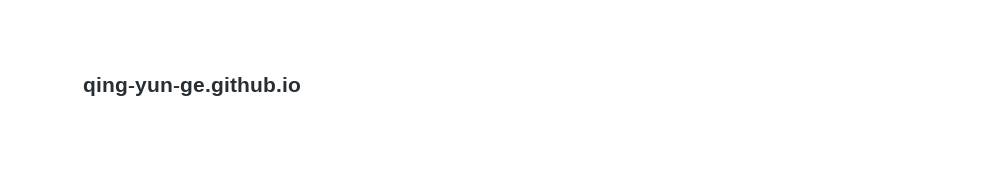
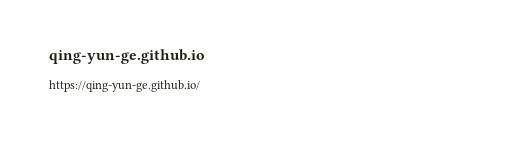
(301, 86) none -> [49,80,200,92] // https://qing-yun-ge.github.io/

